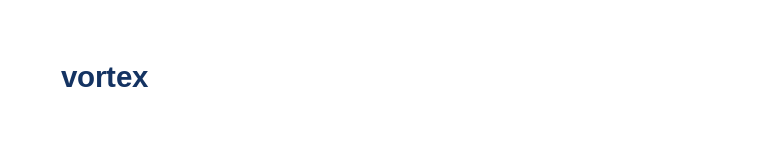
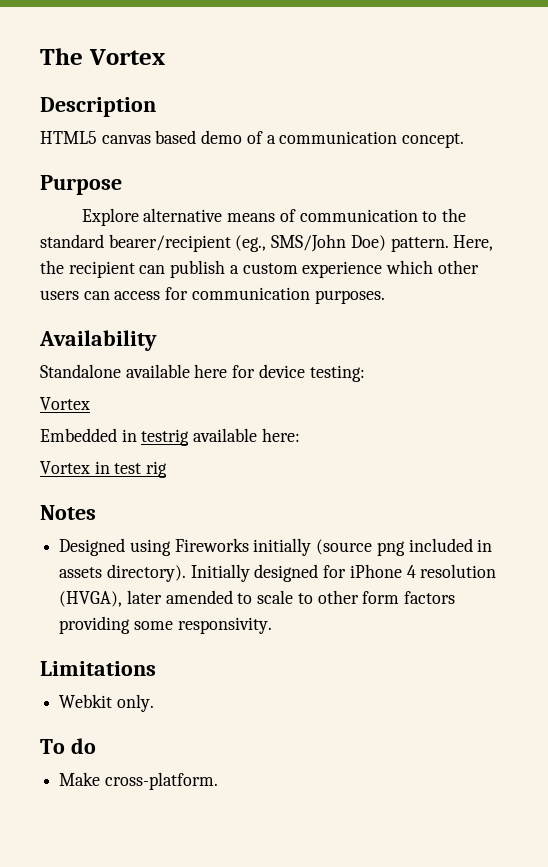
[61,67,149,87] vortex -> [40,48,165,65] [40,97,156,117] [40,130,465,148] [40,175,122,195] [81,208,467,226] [40,234,494,252] [40,260,479,278] [40,287,385,304] [39,330,157,351] [40,364,365,382] [40,397,90,410] [40,428,300,446] [40,461,168,478] [40,505,96,520] [59,538,493,556] [59,564,497,582] [59,590,456,607] [59,616,272,634] [40,661,156,676] [59,694,154,712] [40,738,96,754] [59,772,218,790] The Vortex // Description // HTML5 canvas based demo of a communication concept. // Purpose // Explore alternative means of communication to the standard bearer/recipient (eg., SMS/John Doe) pattern. Here, the recipient can publish a custom experience which other users can access for communication purposes. // Availability // Standalone available here for device testing: // Vortex // Embedded in testrig available here: // Vortex in test rig // Notes // Designed using Fireworks initially (source png included in assets directory). Initially designed for iPhone 4 resolution (HVGA), later amended to scale to other form factors providing some responsivity. // Limitations // Webkit only. // To do // Make cross-platform.

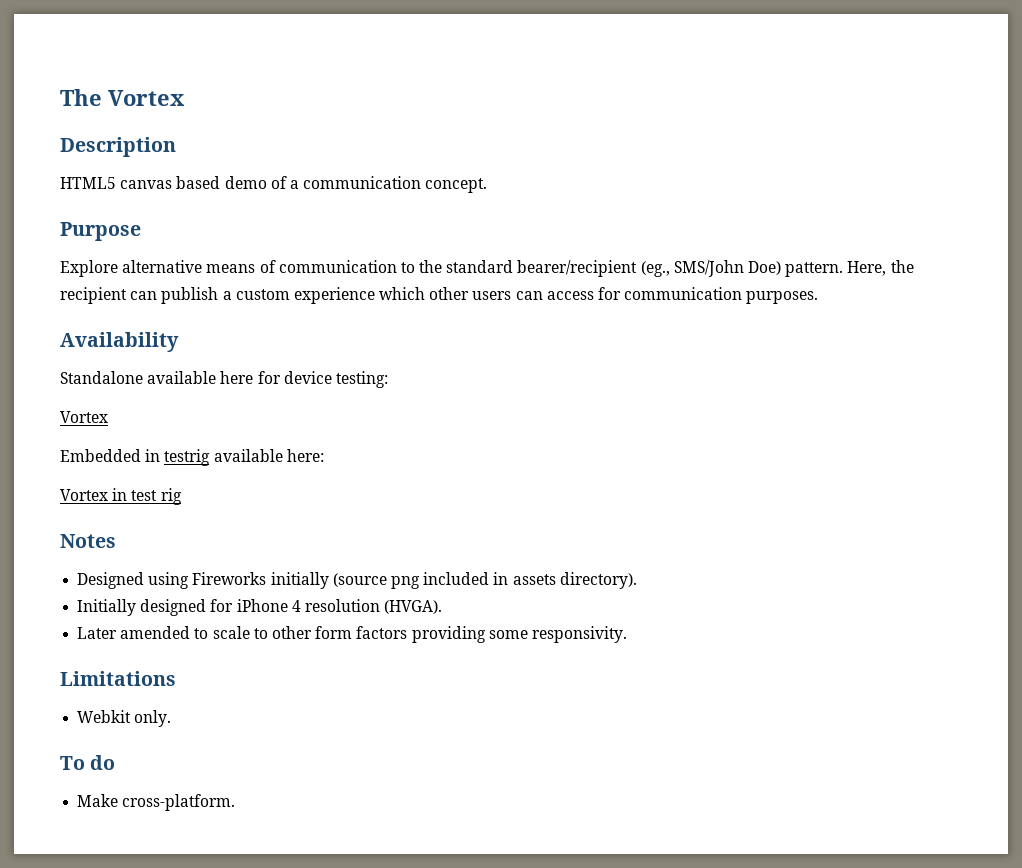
(186, 573) none -> (637, 580) //
[59,590,162,607] (HVGA), later -> [384,600,443,614] [77,627,118,639] (HVGA). // Later

